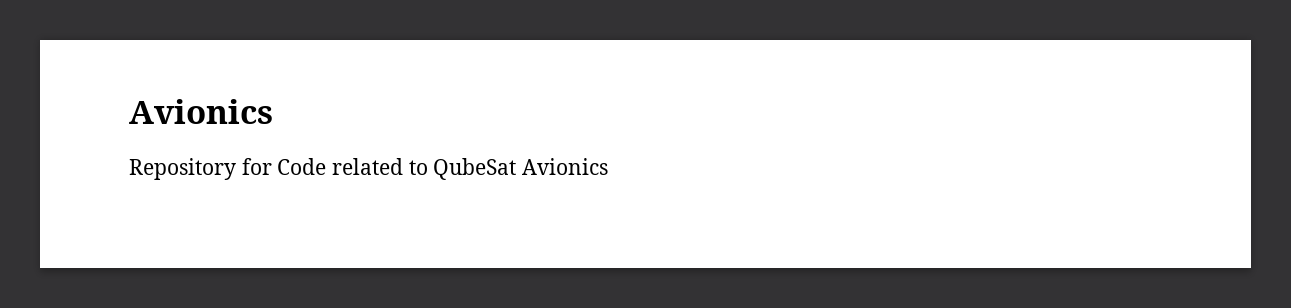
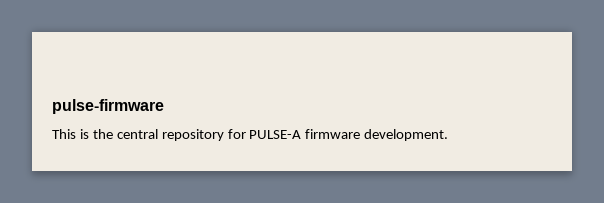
[129,99,273,124] [129,158,609,180] Avionics // Repository for Code related to QubeSat Avionics -> [52,99,164,114] [52,129,449,141] pulse-firmware // This is the central repository for PULSE-A firmware development.

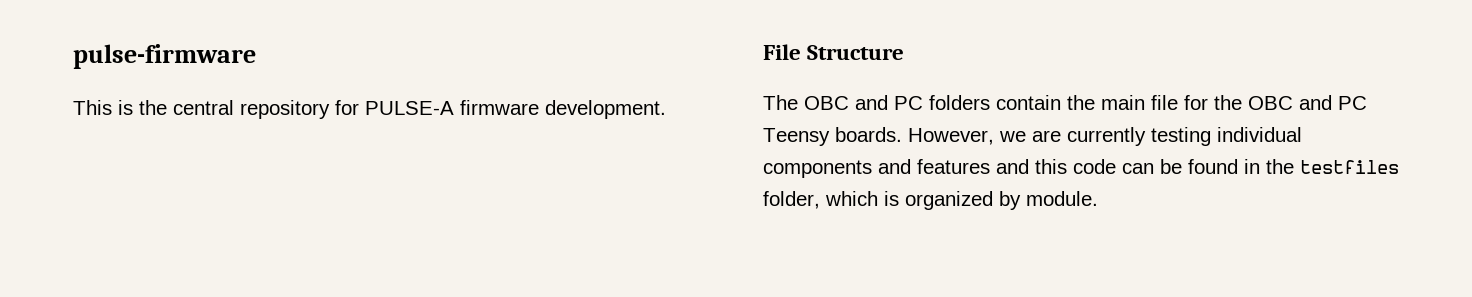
(449, 135) none -> [763,44,905,60] [763,95,1367,110] [763,127,1302,146] [763,159,1399,178] [763,191,1098,210] // File Structure // The OBC and PC folders contain the main file for the OBC and PC Teensy boards. However, we are currently testing individual components and features and this code can be found in the testfiles folder, which is organized by module.

